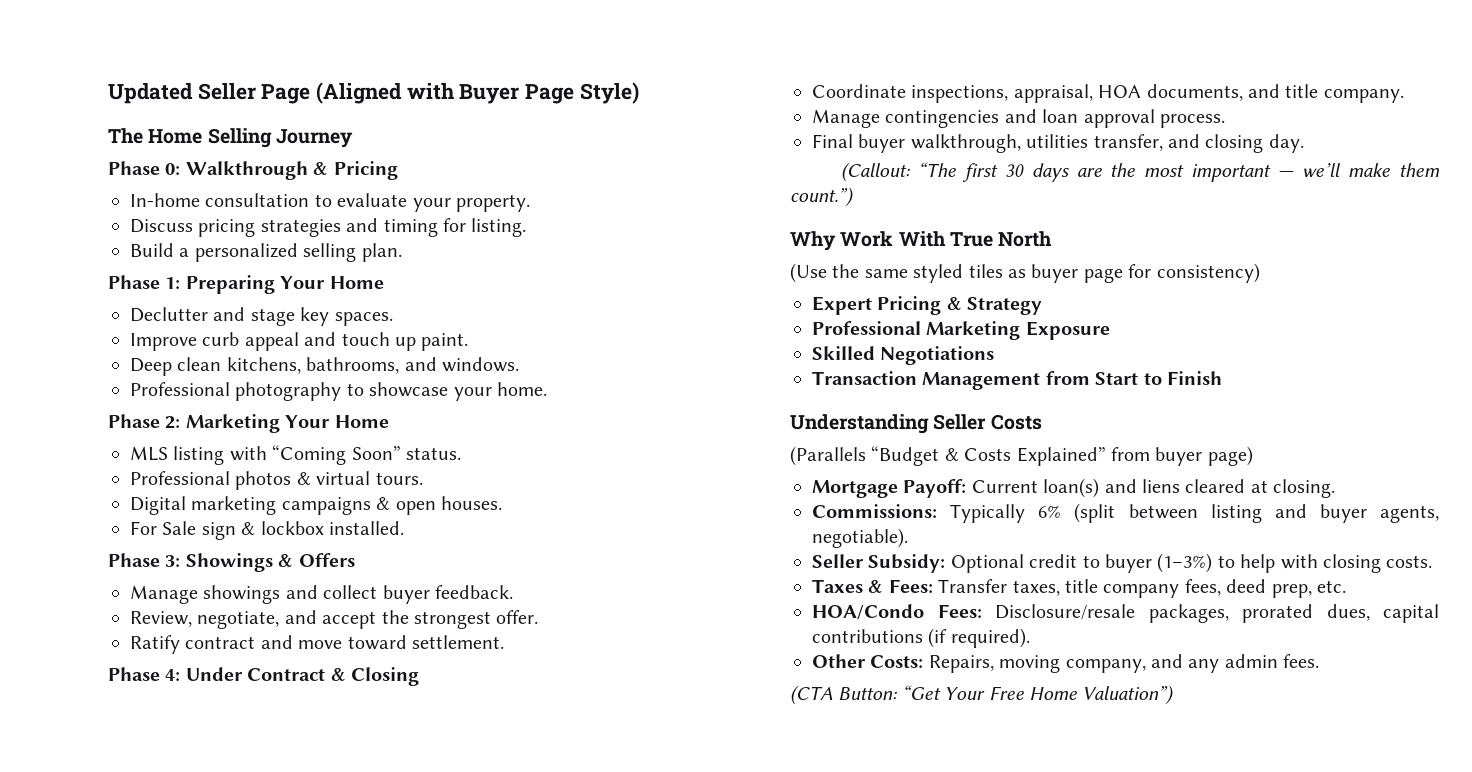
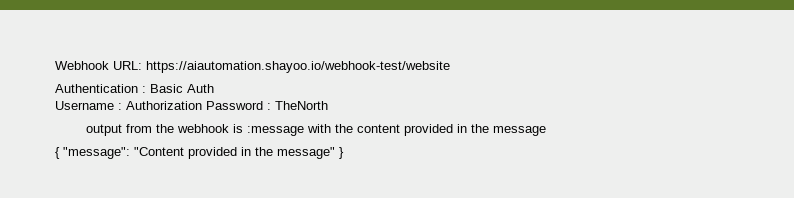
[108,82,639,104] [108,128,353,148] [108,161,398,180] [130,193,530,212] [130,218,527,237] [130,243,402,262] [108,275,384,294] [130,307,393,326] [130,332,469,351] [130,357,519,376] [130,382,547,401] [108,414,389,433] [130,445,461,465] [130,471,423,490] [130,496,502,515] [130,521,404,540] [108,553,355,572] [130,585,513,604] [130,610,539,629] [130,635,504,654] [108,667,419,686] [812,84,1404,103] [812,109,1225,128] [812,134,1304,153] [840,162,1440,182] [790,187,854,207] [790,231,1053,251] [790,263,1260,283] [812,296,1043,315] [812,321,1110,340] [812,346,995,365] [812,371,1222,390] [790,414,1042,434] [790,446,1253,466] [812,478,1336,498] [812,503,1439,523] [812,528,908,548] [812,553,1433,573] [812,579,1346,598] [812,604,1439,623] [812,628,1030,648] [812,654,1320,673] [790,685,1175,705] Updated Seller Page (Aligned with Buyer Page Style) // The Home Selling Journey // Phase 0: Walkthrough & Pricing // In-home consultation to evaluate your property. // Discuss pricing strategies and timing for listing. // Build a personalized selling plan. // Phase 1: Preparing Your Home // Declutter and stage key spaces. // Improve curb appeal and touch up paint. // Deep clean kitchens, bathrooms, and windows. // Professional photography to showcase your home. // Phase 2: Marketing Your Home // MLS listing with “Coming Soon” status. // Professional photos & virtual tours. // Digital marketing campaigns & open houses. // For Sale sign & lockbox installed. // Phase 3: Showings & Offers // Manage showings and collect buyer feedback. // Review, negotiate, and accept the strongest offer. // Ratify contract and move toward settlement. // Phase 4: Under Contract & Closing // Coordinate inspections, appraisal, HOA documents, and title company. // Manage contingencies and loan approval process. // Final buyer walkthrough, utilities transfer, and closing day. // (Callout: “The first 30 days are the most important — we’ll make them count.”) // Why Work With True North // (Use the same styled tiles as buyer page for consistency) // Expert Pricing & Strategy // Professional Marketing Exposure // Skilled Negotiations // Transaction Management from Start to Finish // Understanding Seller Costs // (Parallels “Budget & Costs Explained” from buyer page) // Mortgage Payoff: Current loan(s) and liens cleared at closing. // Commissions: Typically 6% (split between listing and buyer agents, negotiable). // Seller Subsidy: Optional credit to buyer (1–3%) to help with closing costs. // Taxes & Fees: Transfer taxes, title company fees, deed prep, etc. // HOA/Condo Fees: Disclosure/resale packages, prorated dues, capital contributions (if required). // Other Costs: Repairs, moving company, and any admin fees. // (CTA Button: “Get Your Free Home Valuation”) -> [55,61,450,73] [55,84,214,93] [55,101,328,110] [85,124,546,136] [55,147,344,159] Webhook URL: https://aiautomation.shayoo.io/webhook-test/website // Authentication : Basic Auth // Username : Authorization Password : TheNorth // output from the webhook is :message with the content provided in the message // { "message": "Content provided in the message" }

